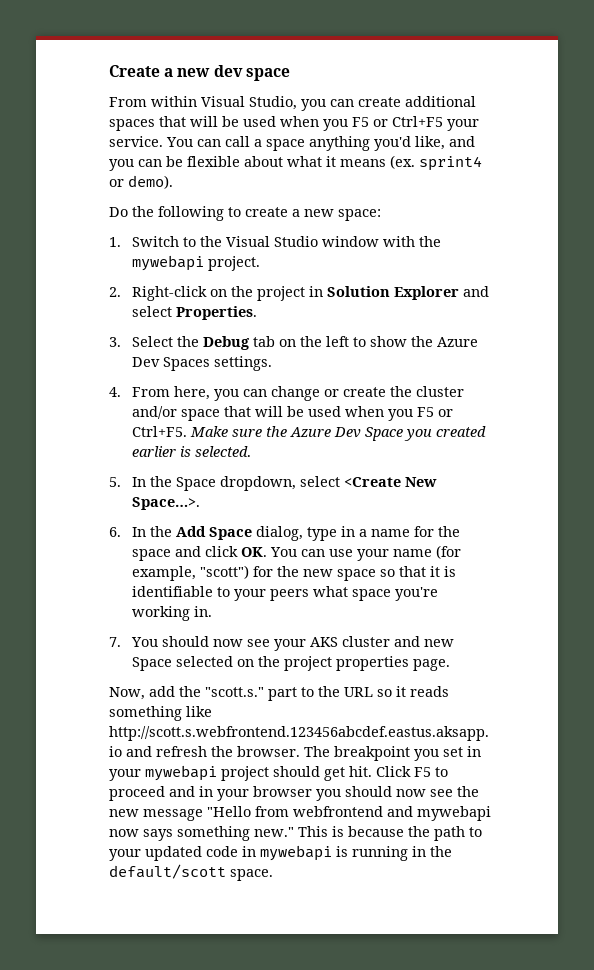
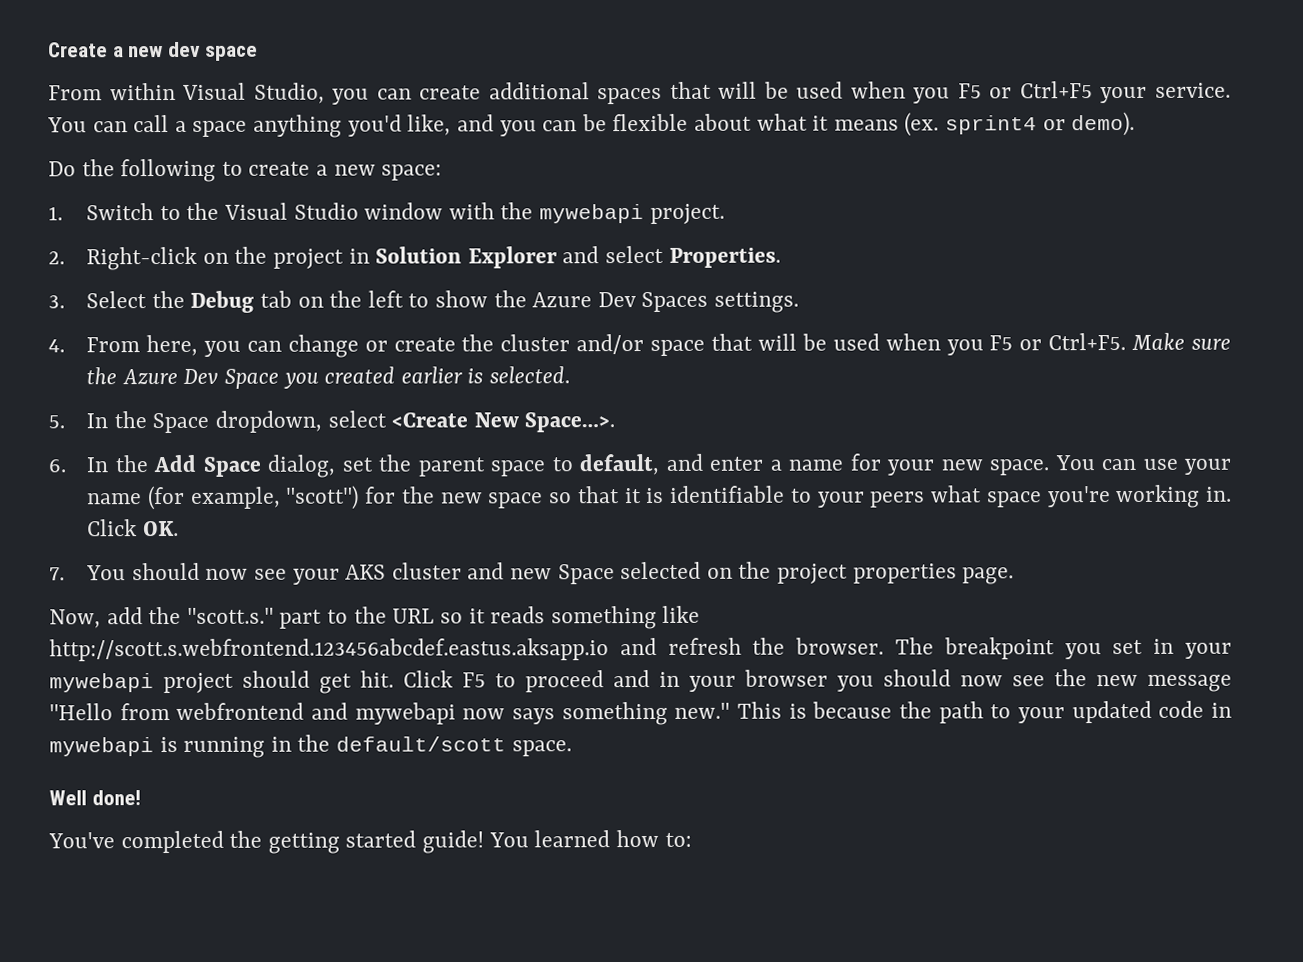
[306,526,460,541] [131,546,267,561] type in a name for the space and click OK. -> [341,453,1050,477] set the parent space to default, and enter a name for your new space.
(212, 611) none -> [87,519,179,537] Click OK.
(273, 875) none -> [49,790,141,806] [48,829,692,854] // Well done! // You've completed the getting started guide! You learned how to:

